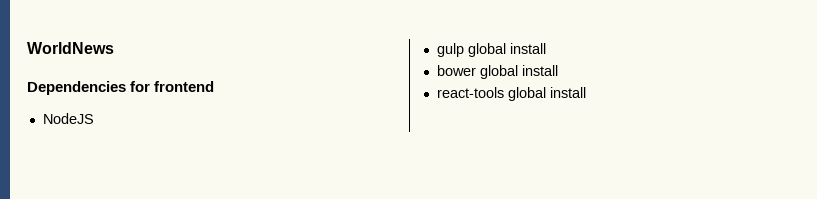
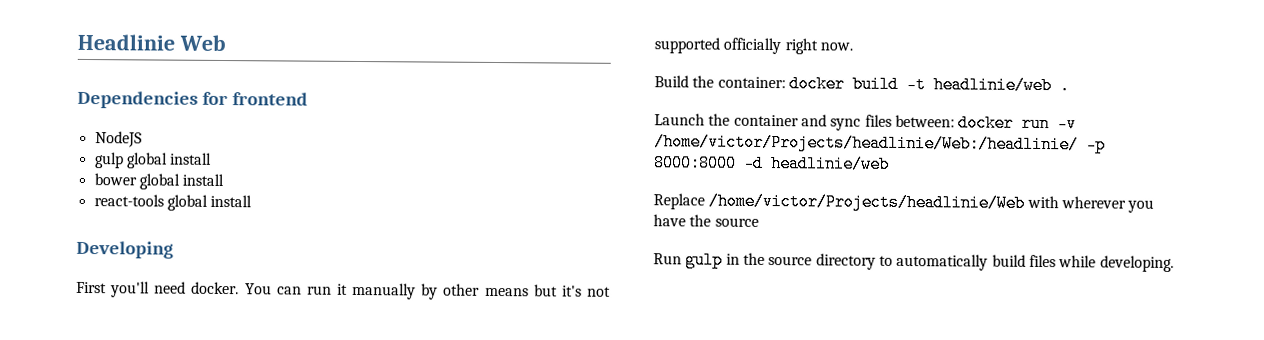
[27,42,114,54] WorldNews -> [77,33,226,52] Headlinie Web
(586, 92) none -> [76,240,174,259] [76,281,612,300] [654,37,853,55] [654,75,1070,95] [654,113,1078,133] [654,133,1106,154] [653,154,890,173] [653,192,1155,213] [653,214,759,227] [653,251,1174,272] // Developing // First you'll need docker. You can run it manually by other means but it's not supported officially right now. // Build the container: docker build -t headlinie/web . // Launch the container and sync files between: docker run -v /home/victor/Projects/headlinie/Web:/headlinie/ -p 8000:8000 -d headlinie/web // Replace /home/victor/Projects/headlinie/Web with wherever you have the source // Run gulp in the source directory to automatically build files while developing.

